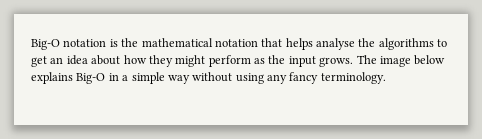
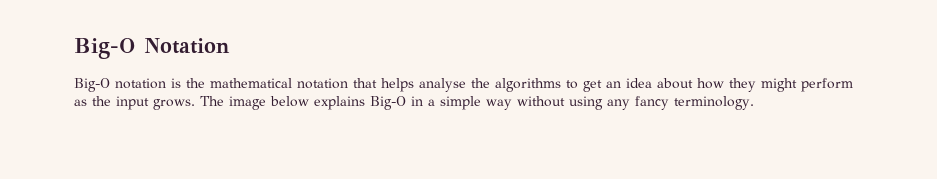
[31,39,60,50] Big-O -> [74,38,230,59] [74,78,110,92] Big-O Notation // Big-O

